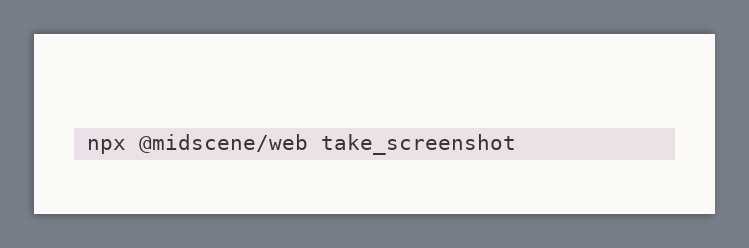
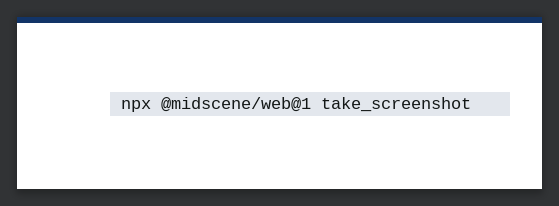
[138,134,308,153] @midscene/web -> [160,97,311,112] @midscene/web@1

